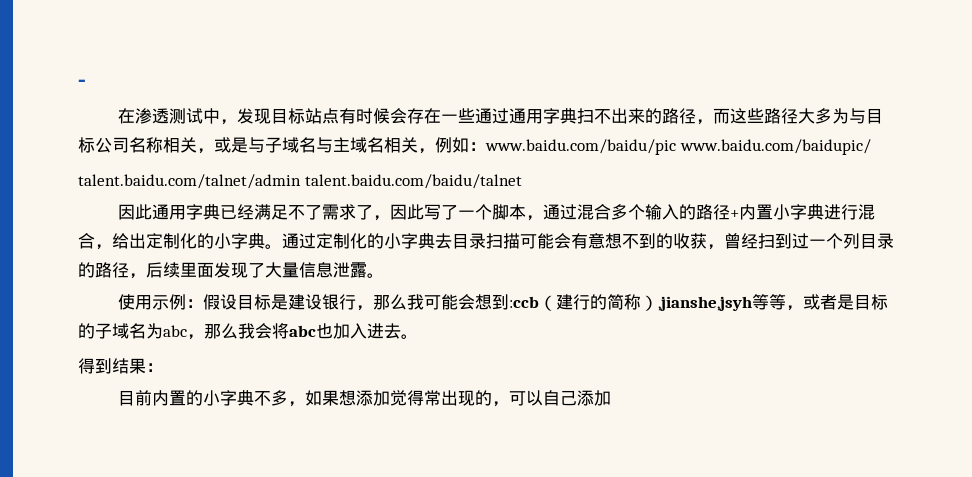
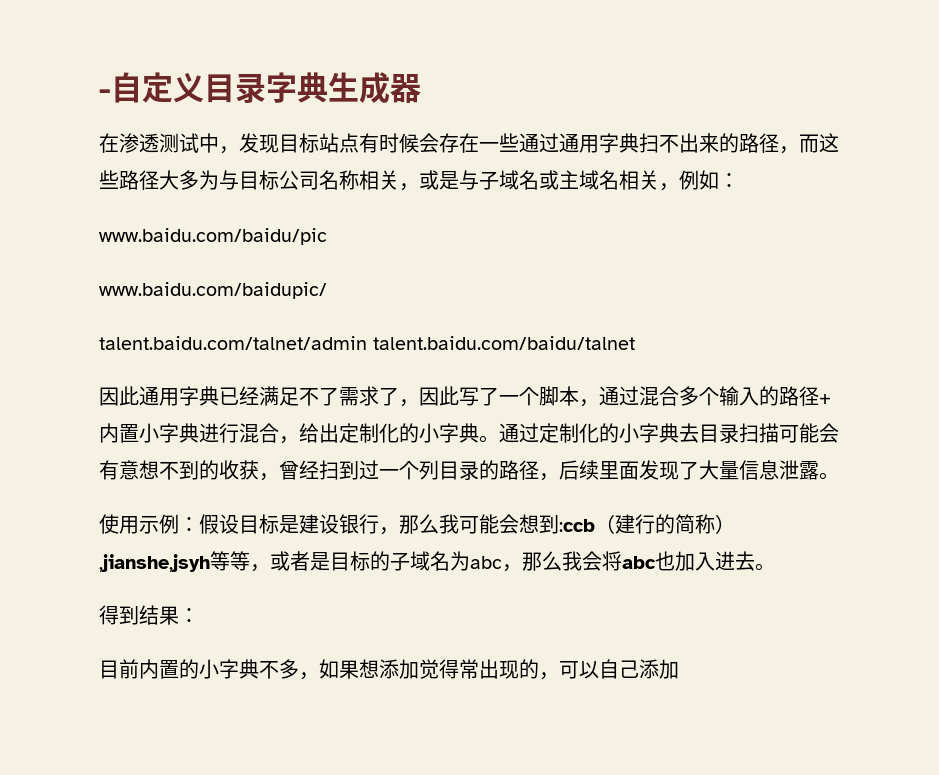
(86, 83) none -> [111,72,421,104] 自定义目录字典生成器
[316,137,333,153] 与 -> [539,170,559,190] 或
(486, 146) none -> (739, 180) //
(676, 147) none -> (327, 236) //

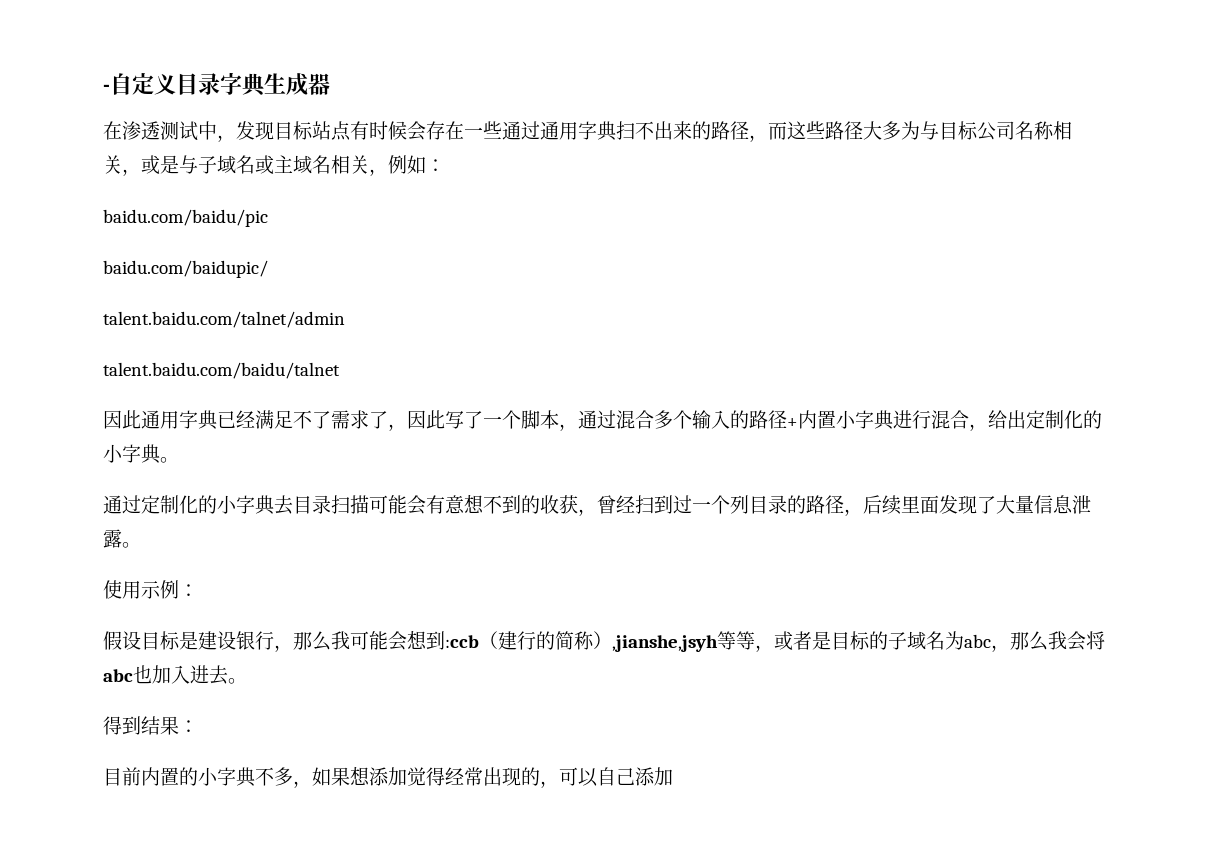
[99,228,327,245] [99,282,327,299] www.baidu.com/baidu/pic // www.baidu.com/baidupic/ -> [103,209,268,227] [103,260,268,278] baidu.com/baidu/pic // baidu.com/baidupic/
(367, 343) none -> (345, 319) //
(499, 439) none -> (179, 460) //
(199, 524) none -> (198, 590) //
(459, 669) none -> [445,767,464,785] 经

